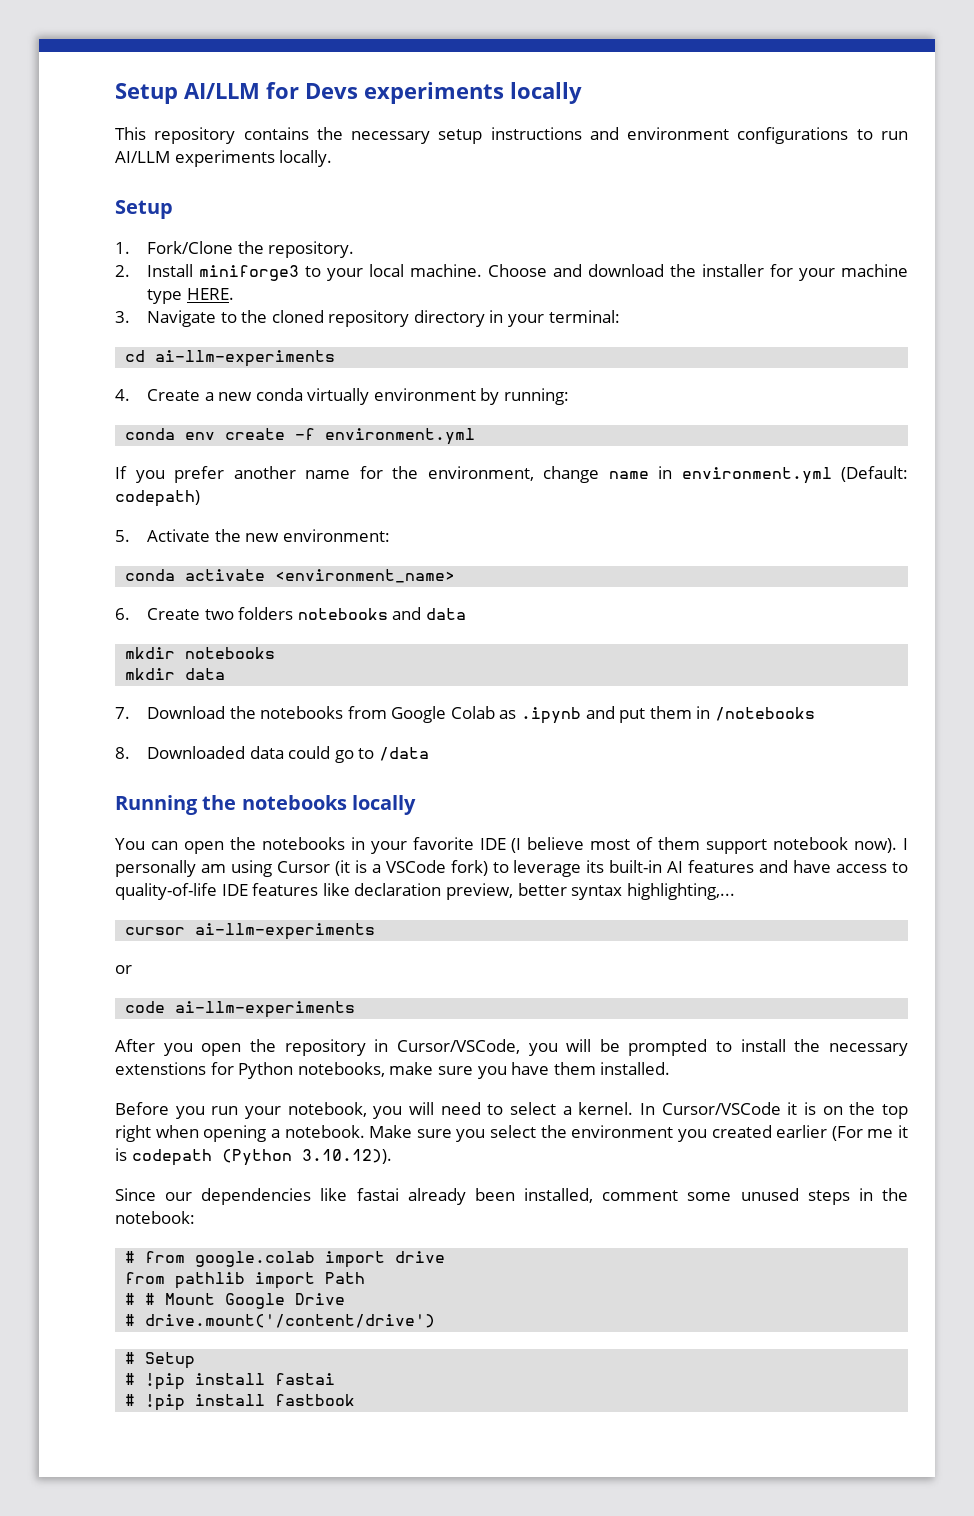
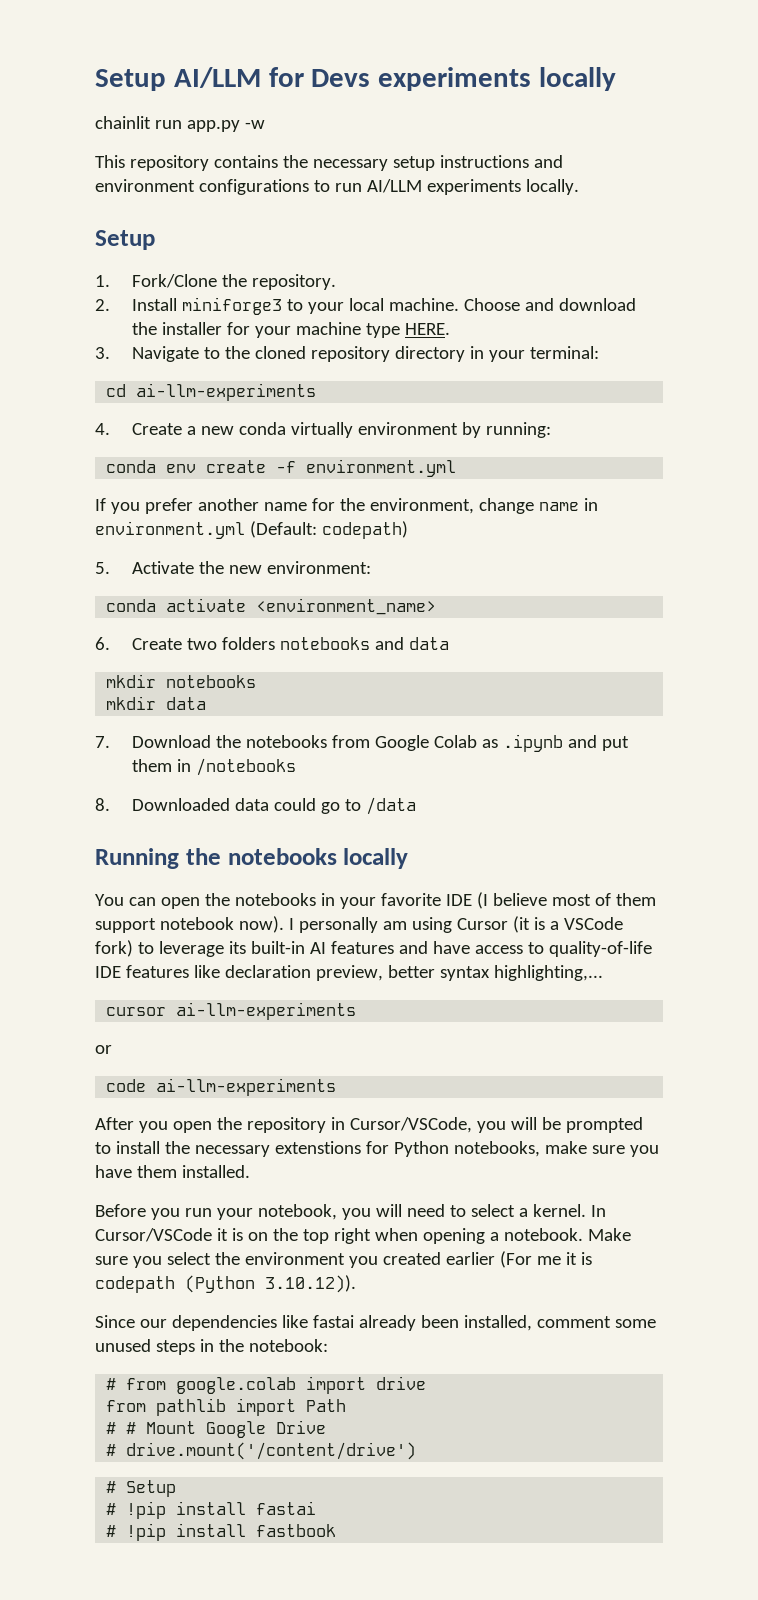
(582, 93) none -> [95,116,265,132] // chainlit run app.py -w

